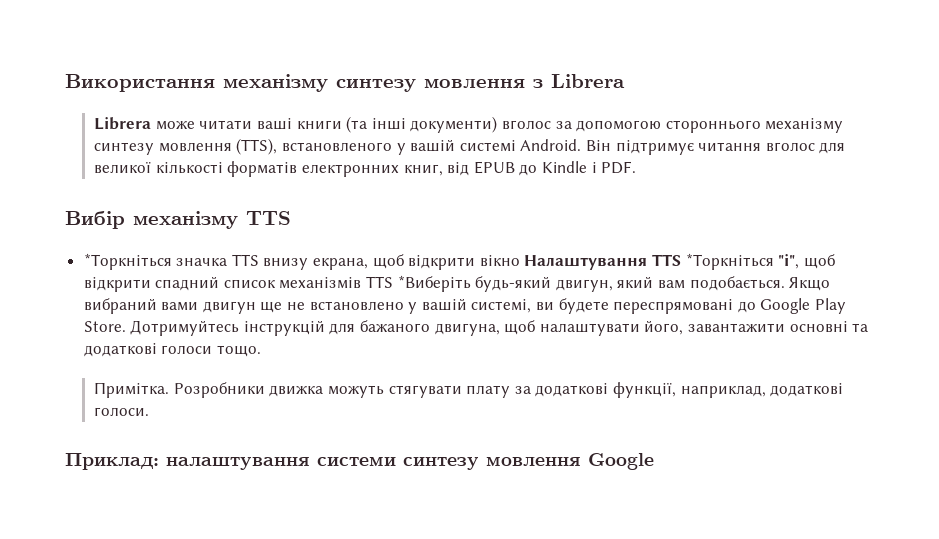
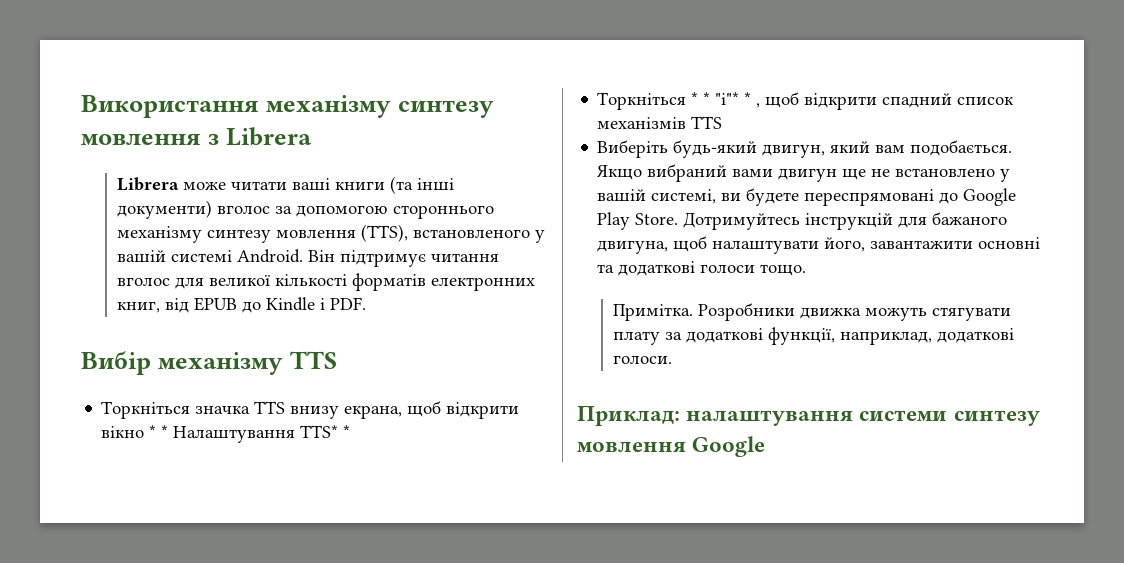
[83,253,172,270] *Торкніться -> [101,401,191,419] Торкніться
[524,253,800,270] Налаштування TTS *Торкніться "i", -> [149,425,351,443] [597,92,761,110] * * Налаштування TTS* * // Торкніться * * "i"* * ,
[397,275,471,292] *Виберіть -> [597,140,669,158] // Виберіть

